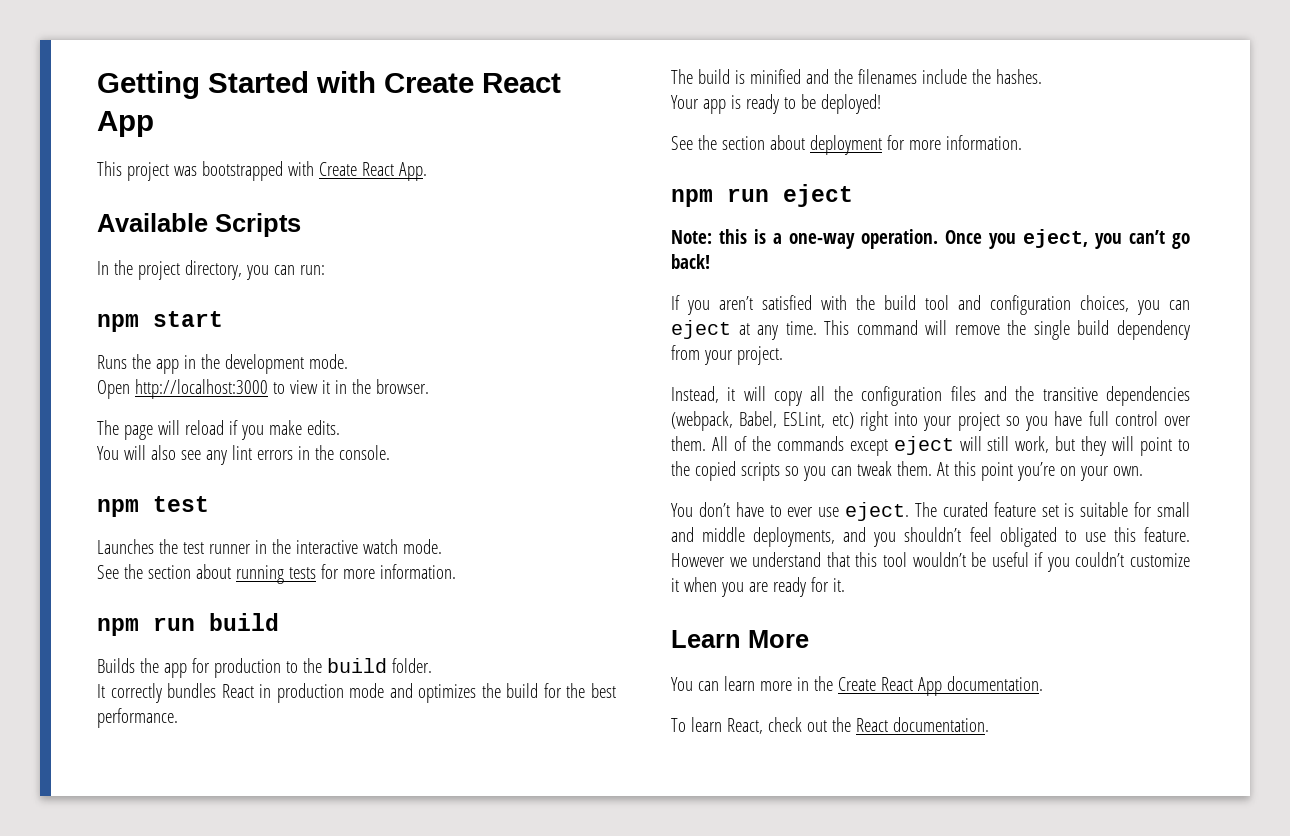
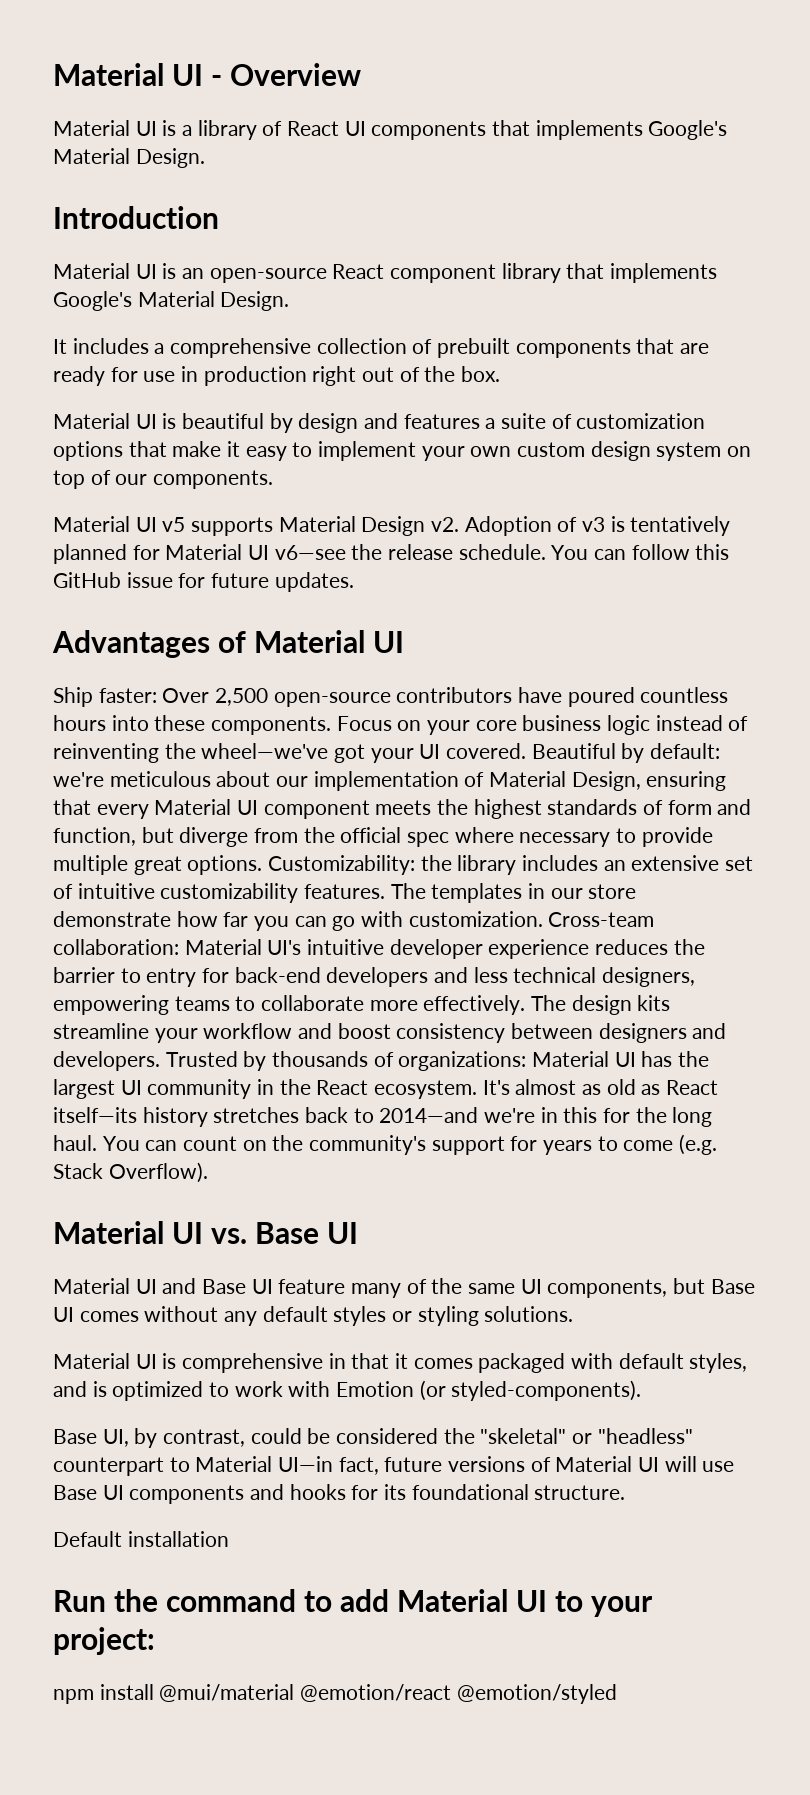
[97,71,561,99] [97,111,154,137] [97,161,427,181] [97,213,301,237] [97,260,325,280] [97,311,223,332] [97,354,348,374] [97,379,429,399] [97,420,340,440] [97,445,390,465] [97,496,209,517] [97,539,442,554] [97,564,456,584] [97,613,279,636] [97,658,432,678] [97,683,616,703] [97,708,178,728] [671,69,1042,84] [671,94,881,114] [671,135,1022,155] [671,184,853,207] [671,229,1190,249] [671,254,710,269] [671,295,1190,315] [671,320,1190,340] [671,345,783,365] [671,386,1190,406] [671,411,1191,431] [671,436,1190,456] [671,461,1143,481] [671,502,1190,521] [671,527,1190,547] [671,552,1190,572] [671,577,845,597] [671,630,809,648] [671,676,1043,696] [671,717,989,734] Getting Started with Create React App // This project was bootstrapped with Create React App. // Available Scripts // In the project directory, you can run: // npm start // Runs the app in the development mode. // Open http://localhost:3000 to view it in the browser. // The page will reload if you make edits. // You will also see any lint errors in the console. // npm test // Launches the test runner in the interactive watch mode. // See the section about running tests for more information. // npm run build // Builds the app for production to the build folder. // It correctly bundles React in production mode and optimizes the build for the best performance. // The build is minified and the filenames include the hashes. // Your app is ready to be deployed! // See the section about deployment for more information. // npm run eject // Note: this is a one-way operation. Once you eject, you can’t go back! // If you aren’t satisfied with the build tool and configuration choices, you can eject at any time. This command will remove the single build dependency from your project. // Instead, it will copy all the configuration files and the transitive dependencies (webpack, Babel, ESLint, etc) right into your project so you have full control over them. All of the commands except eject will still work, but they will point to the copied scripts so you can tweak them. At this point you’re on your own. // You don’t have to ever use eject. The curated feature set is suitable for small and middle deployments, and you shouldn’t feel obligated to use this feature. However we understand that this tool wouldn’t be useful if you couldn’t customize it when you are ready for it. // Learn More // You can learn more in the Create React App documentation. // To learn React, check out the React documentation. -> [53,63,361,86] [53,120,728,140] [53,148,205,168] [53,206,219,229] [53,263,718,283] [53,291,290,311] [53,338,710,358] [53,366,501,386] [53,413,706,433] [53,441,752,461] [53,470,274,489] [53,516,731,536] [53,544,730,564] [53,572,354,592] [52,630,404,658] [53,687,729,707] [53,715,749,735] [53,743,721,763] [53,771,727,791] [53,799,752,819] [53,827,713,847] [53,855,754,875] [53,883,637,903] [53,911,655,931] [53,939,705,959] [53,967,696,987] [53,995,671,1015] [53,1023,727,1043] [53,1051,710,1071] [53,1079,719,1099] [53,1107,713,1127] [53,1134,718,1155] [53,1162,208,1183] [53,1221,358,1244] [53,1278,755,1298] [53,1306,574,1326] [53,1353,748,1373] [53,1380,642,1401] [53,1428,693,1448] [53,1456,735,1476] [53,1484,626,1504] [53,1531,229,1547] [53,1589,653,1617] [53,1627,155,1655] [53,1684,617,1704] Material UI - Overview // Material UI is a library of React UI components that implements Google's Material Design. // Introduction // Material UI is an open-source React component library that implements Google's Material Design. // It includes a comprehensive collection of prebuilt components that are ready for use in production right out of the box. // Material UI is beautiful by design and features a suite of customization options that make it easy to implement your own custom design system on top of our components. // Material UI v5 supports Material Design v2. Adoption of v3 is tentatively planned for Material UI v6—see the release schedule. You can follow this GitHub issue for future updates. // Advantages of Material UI // Ship faster: Over 2,500 open-source contributors have poured countless hours into these components. Focus on your core business logic instead of reinventing the wheel—we've got your UI covered. Beautiful by default: we're meticulous about our implementation of Material Design, ensuring that every Material UI component meets the highest standards of form and function, but diverge from the official spec where necessary to provide multiple great options. Customizability: the library includes an extensive set of intuitive customizability features. The templates in our store demonstrate how far you can go with customization. Cross-team collaboration: Material UI's intuitive developer experience reduces the barrier to entry for back-end developers and less technical designers, empowering teams to collaborate more effectively. The design kits streamline your workflow and boost consistency between designers and developers. Trusted by thousands of organizations: Material UI has the largest UI community in the React ecosystem. It's almost as old as React itself—its history stretches back to 2014—and we're in this for the long haul. You can count on the community's support for years to come (e.g. Stack Overflow). // Material UI vs. Base UI // Material UI and Base UI feature many of the same UI components, but Base UI comes without any default styles or styling solutions. // Material UI is comprehensive in that it comes packaged with default styles, and is optimized to work with Emotion (or styled-components). // Base UI, by contrast, could be considered the "skeletal" or "headless" counterpart to Material UI—in fact, future versions of Material UI will use Base UI components and hooks for its foundational structure. // Default installation // Run the command to add Material UI to your project: // npm install @mui/material @emotion/react @emotion/styled

